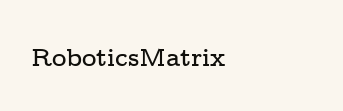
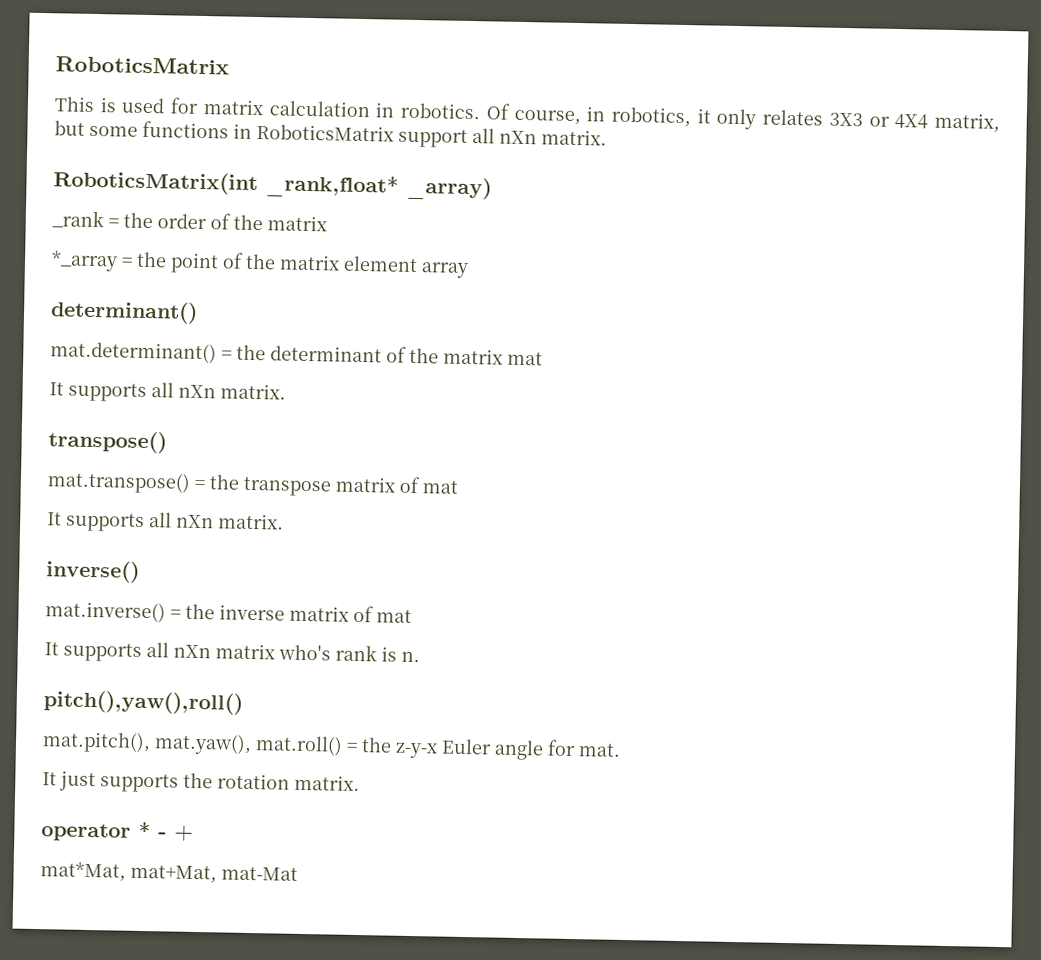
[31,48,225,66] RoboticsMatrix -> [55,56,229,75] [54,96,1000,133] [54,120,607,148] [53,170,492,201] [51,210,327,232] [51,250,469,278] [50,300,198,324] [50,341,543,366] [49,382,286,403] [48,430,167,454] [47,471,458,497] [47,512,284,532] [46,560,140,583] [45,601,412,623] [44,642,420,663] [43,690,243,715] [42,731,621,761] [42,770,360,793] [41,821,194,842] [40,861,298,884] RoboticsMatrix // This is used for matrix calculation in robotics. Of course, in robotics, it only relates 3X3 or 4X4 matrix, but some functions in RoboticsMatrix support all nXn matrix. // RoboticsMatrix(int _rank,float* _array) // _rank = the order of the matrix // *_array = the point of the matrix element array // determinant() // mat.determinant() = the determinant of the matrix mat // It supports all nXn matrix. // transpose() // mat.transpose() = the transpose matrix of mat // It supports all nXn matrix. // inverse() // mat.inverse() = the inverse matrix of mat // It supports all nXn matrix who's rank is n. // pitch(),yaw(),roll() // mat.pitch(), mat.yaw(), mat.roll() = the z-y-x Euler angle for mat. // It just supports the rotation matrix. // operator * - + // mat*Mat, mat+Mat, mat-Mat

